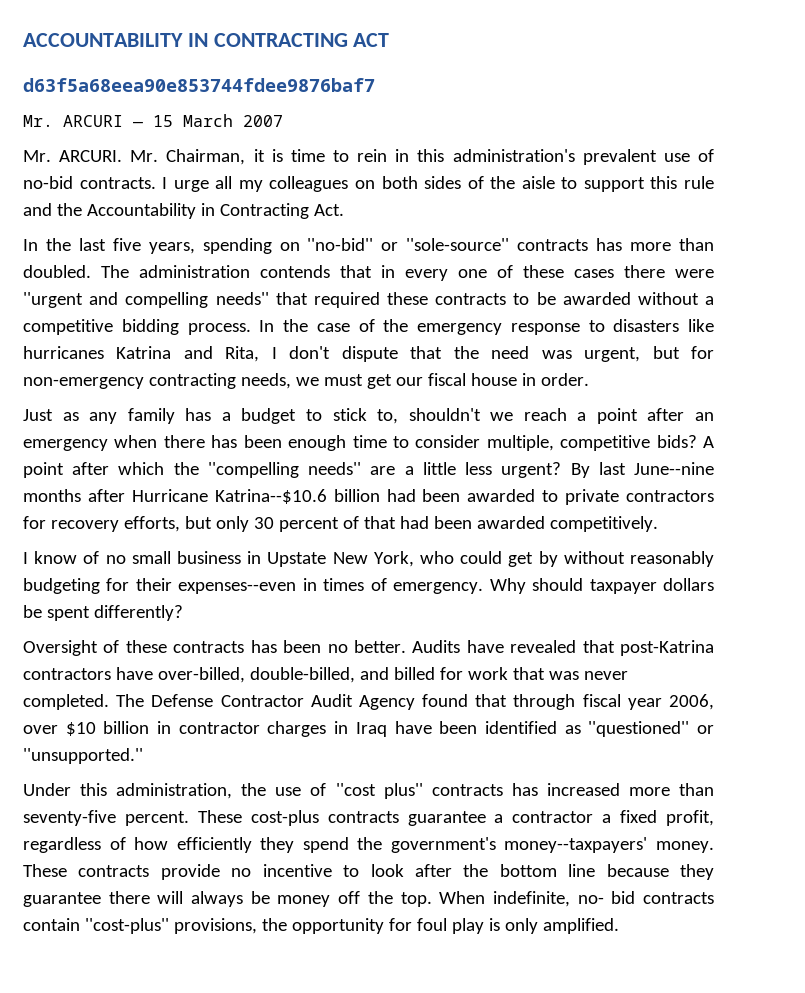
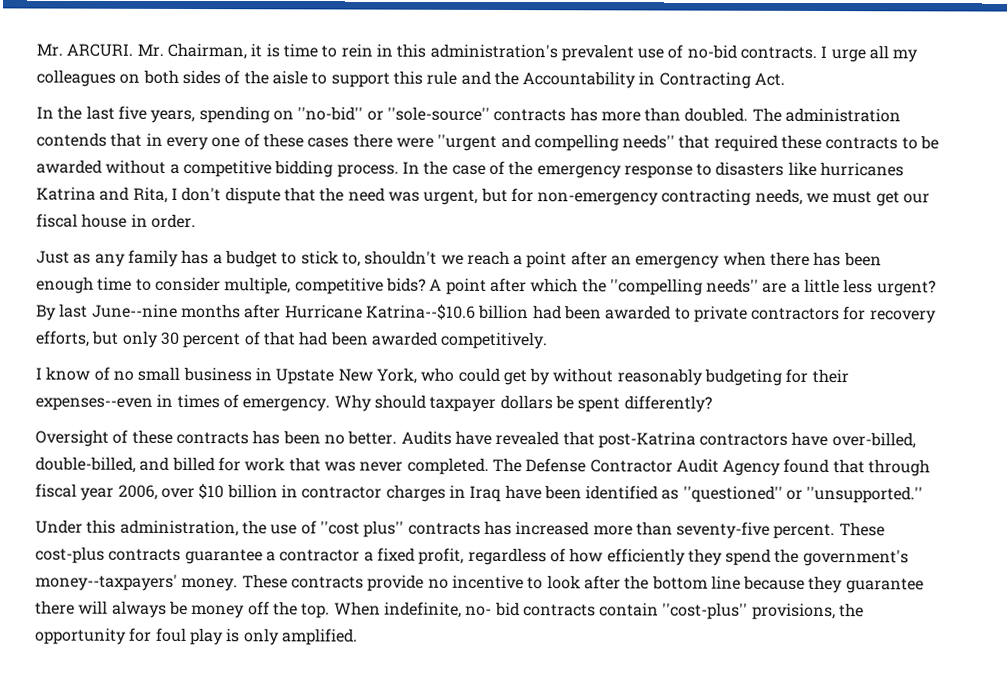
[23,33,390,47] [23,78,375,92] [23,114,283,127] ACCOUNTABILITY IN CONTRACTING ACT // d63f5a68eea90e853744fdee9876baf7 // Mr. ARCURI — 15 March 2007 // -> (36, 49) none

